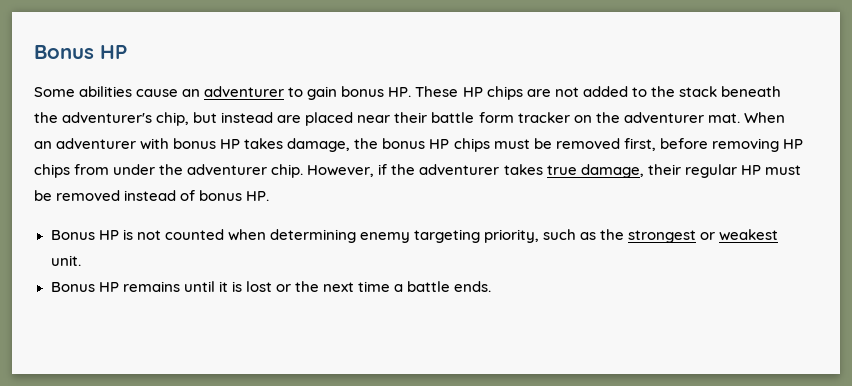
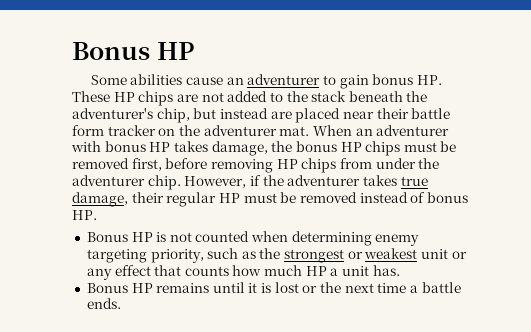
[50,255,81,266] unit. -> [421,249,467,259] [86,265,400,280] unit or any effect that counts how much HP a unit has.

